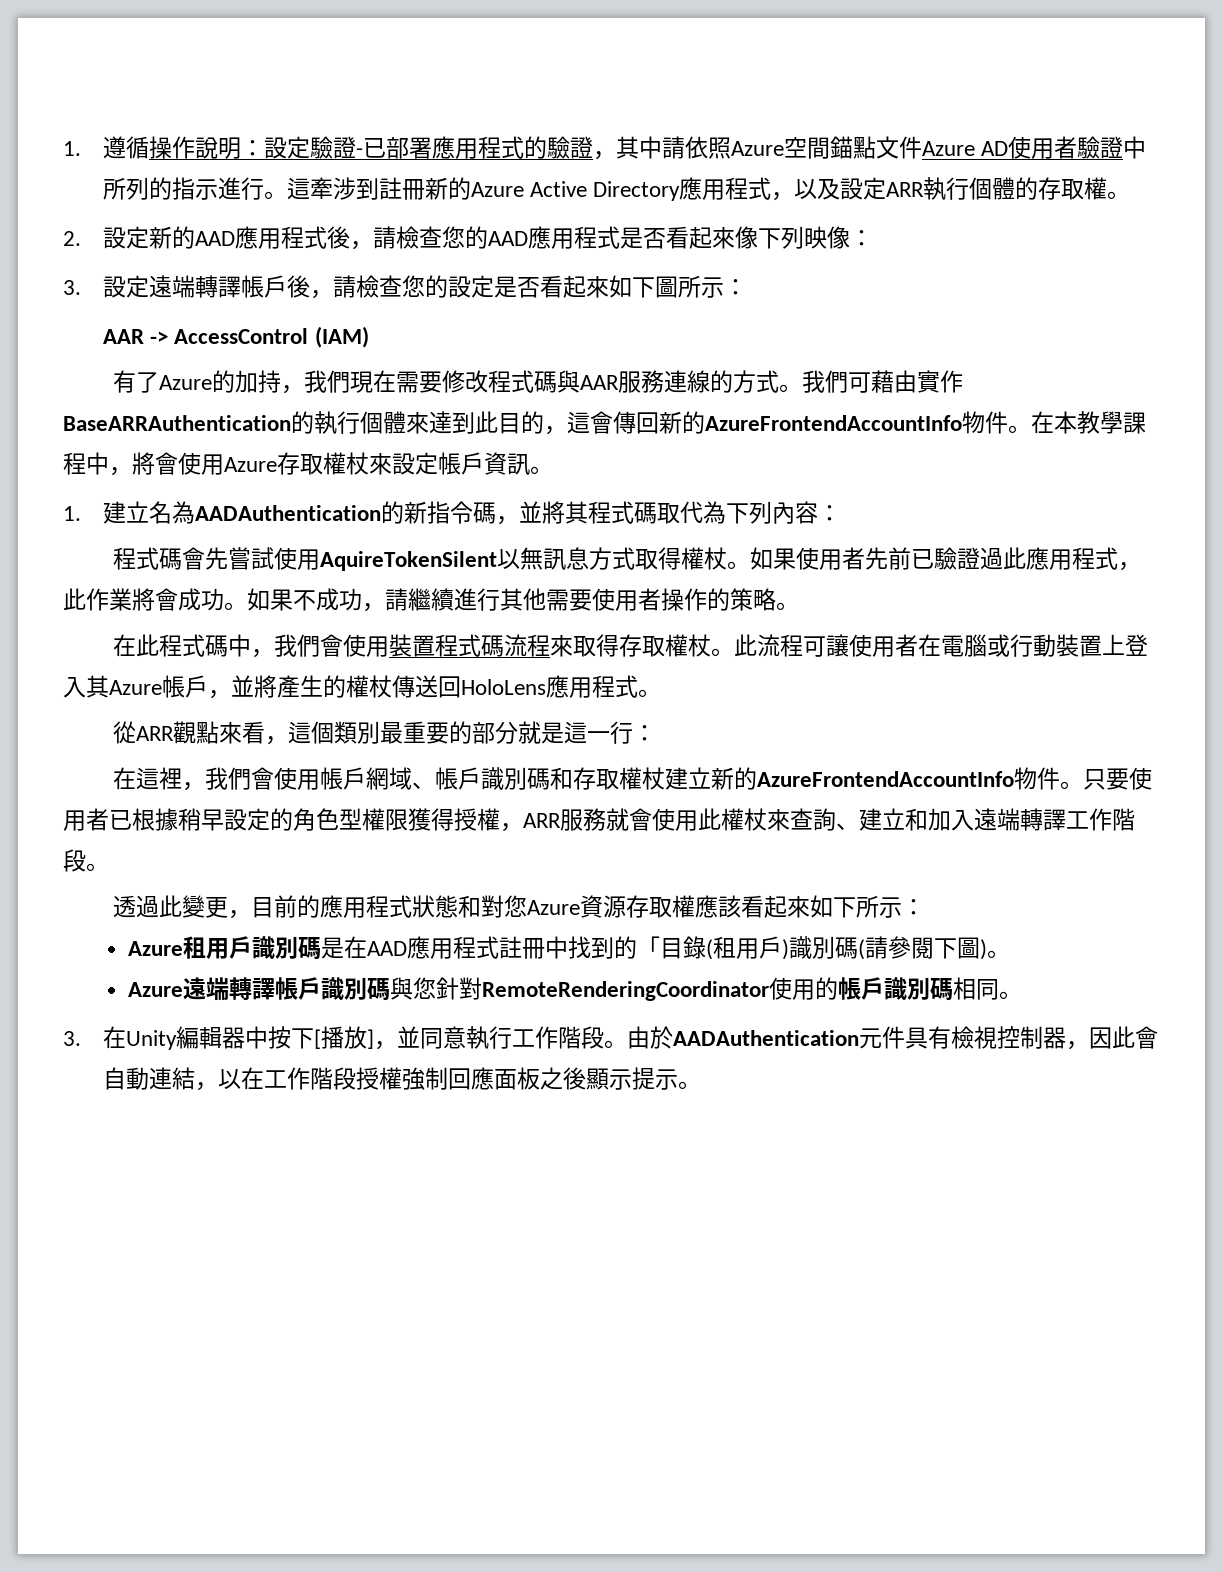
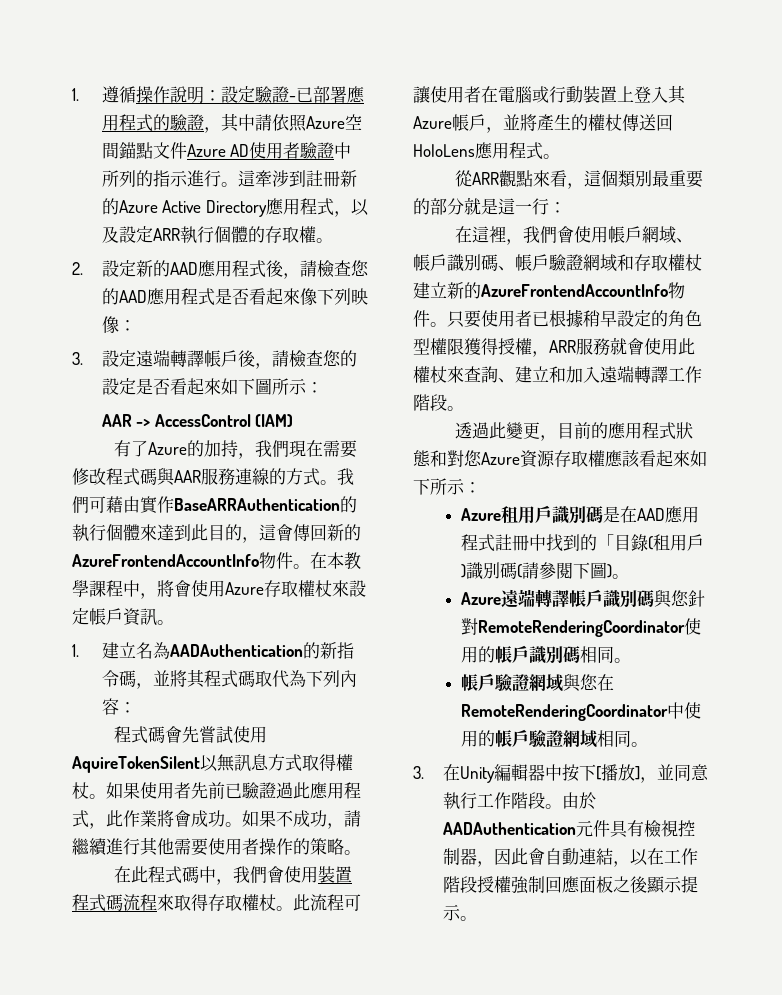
(550, 779) none -> [498,254,617,272] 、帳戶驗證網域
(1023, 995) none -> [461,673,615,692] [461,702,702,721] [461,729,649,748] // 帳戶驗證網域與您在RemoteRenderingCoordinator中使用的帳戶驗證網域相同。

